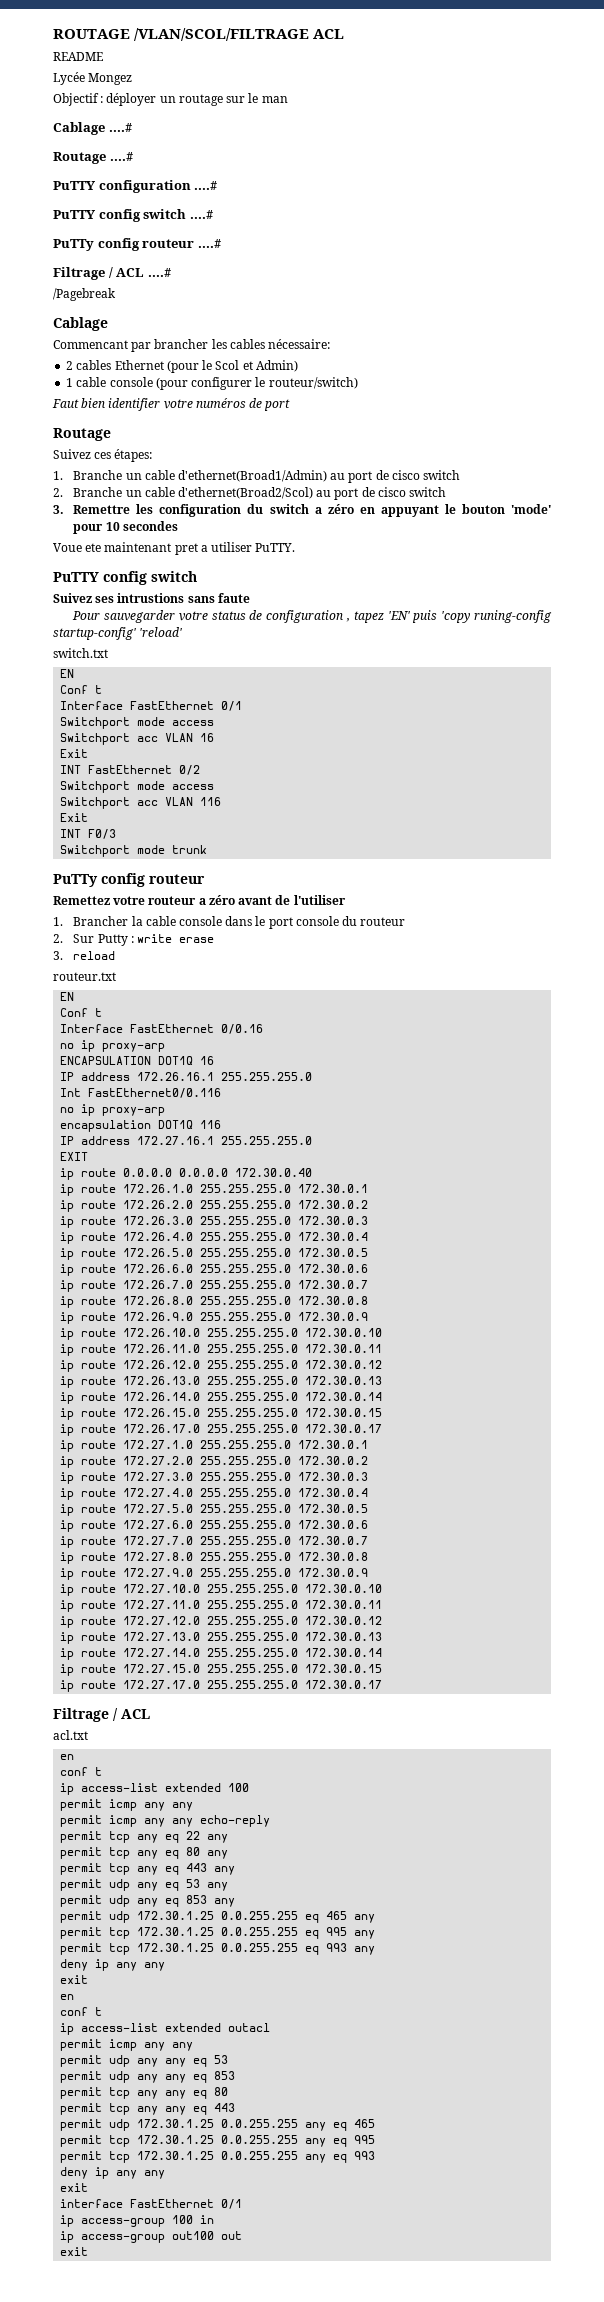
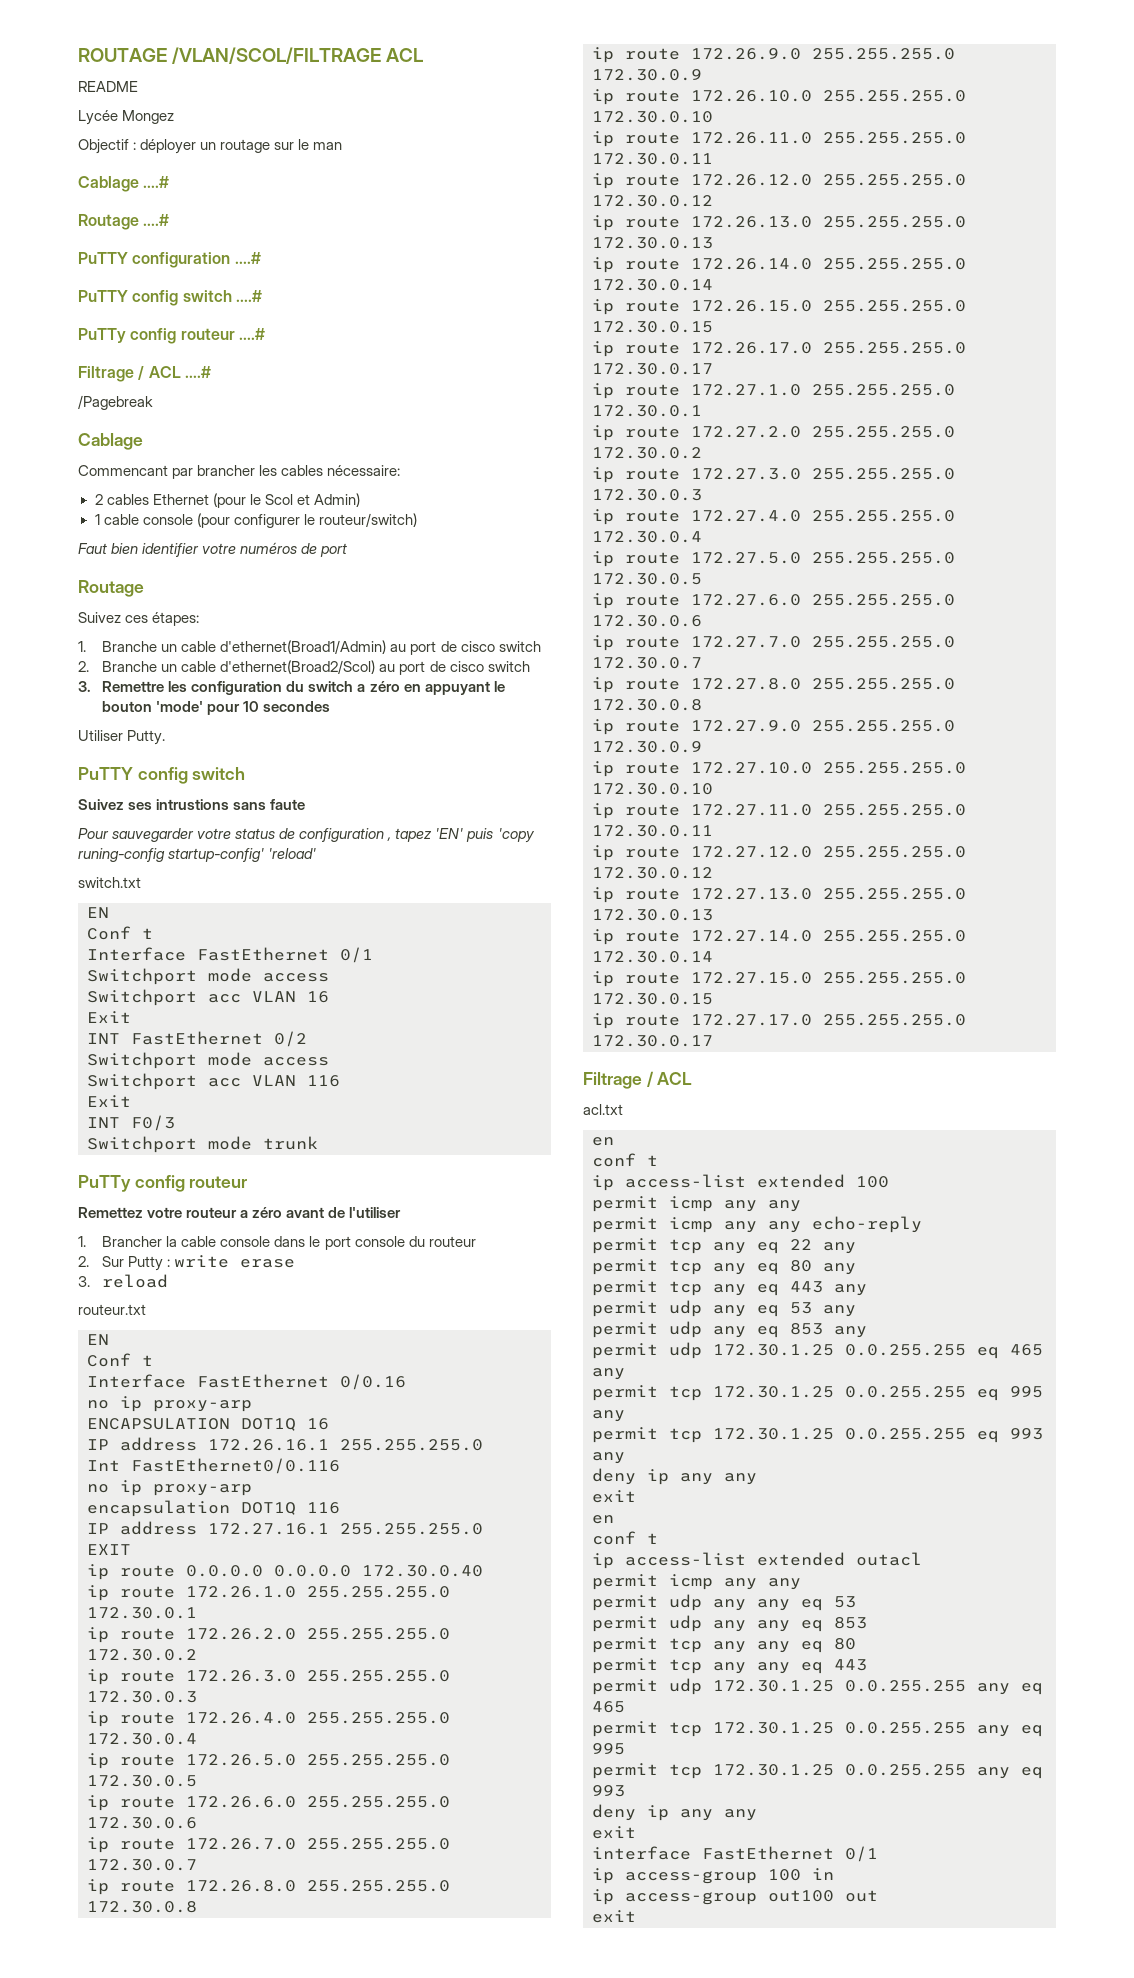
[53,542,296,555] Voue ete maintenant pret a utiliser PuTTY. -> [78,730,166,745] Utiliser Putty.

